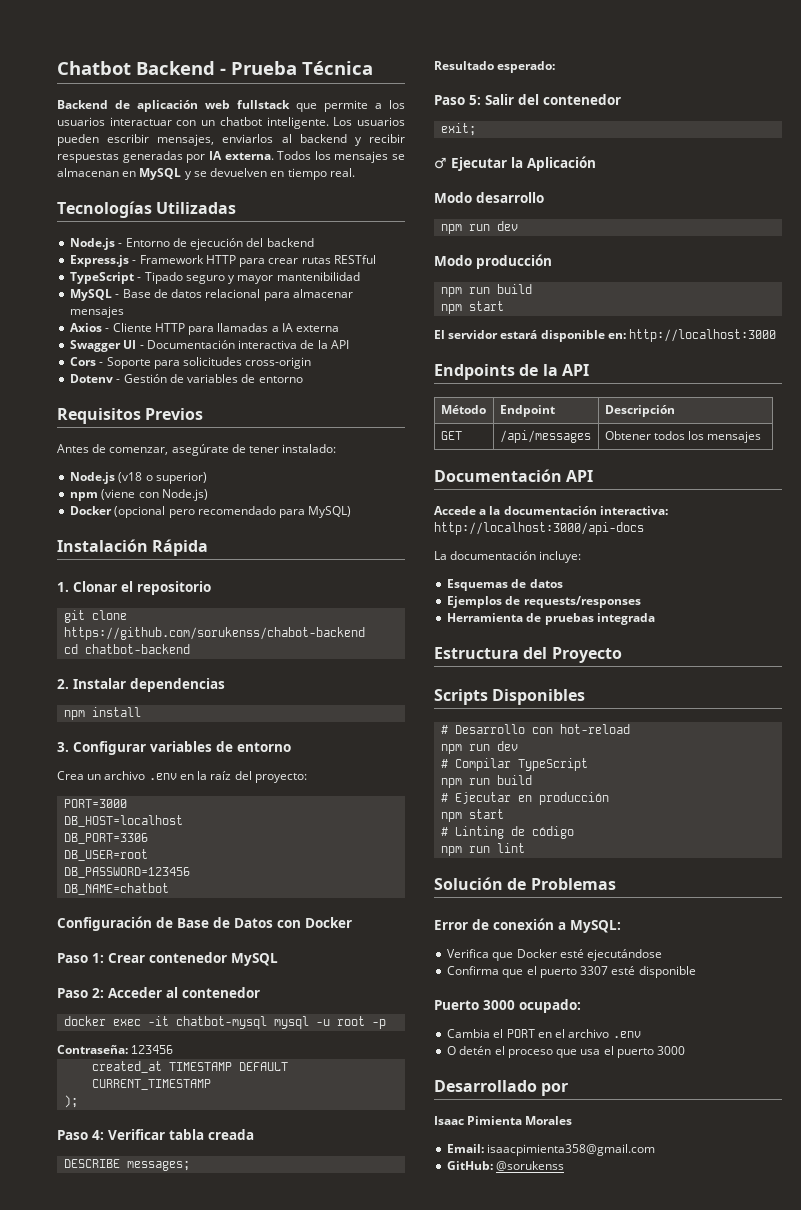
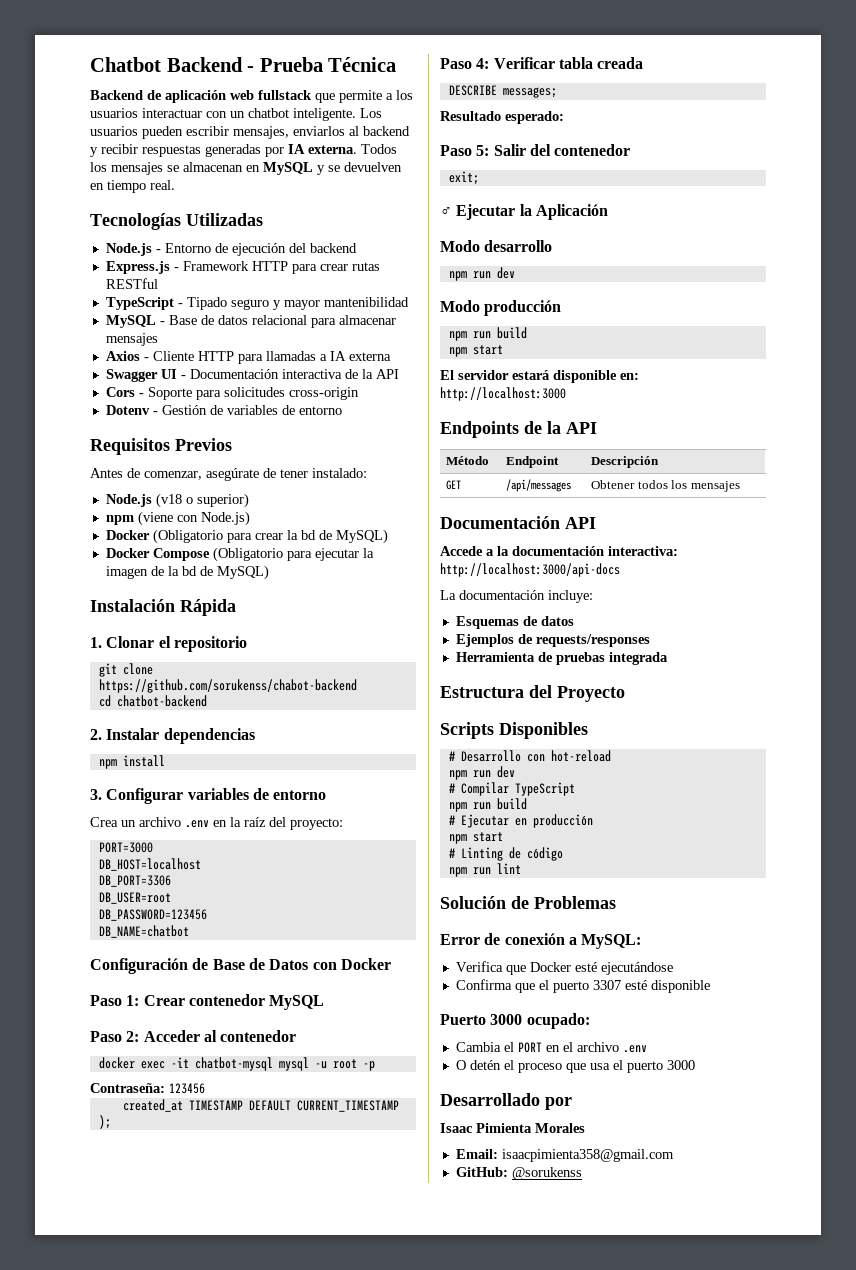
[114,506,306,518] (opcional pero recomendado para -> [152,529,388,544] [105,547,374,562] [105,566,213,579] (Obligatorio para crear la bd de MySQL) // Docker Compose (Obligatorio para ejecutar la imagen de la bd de

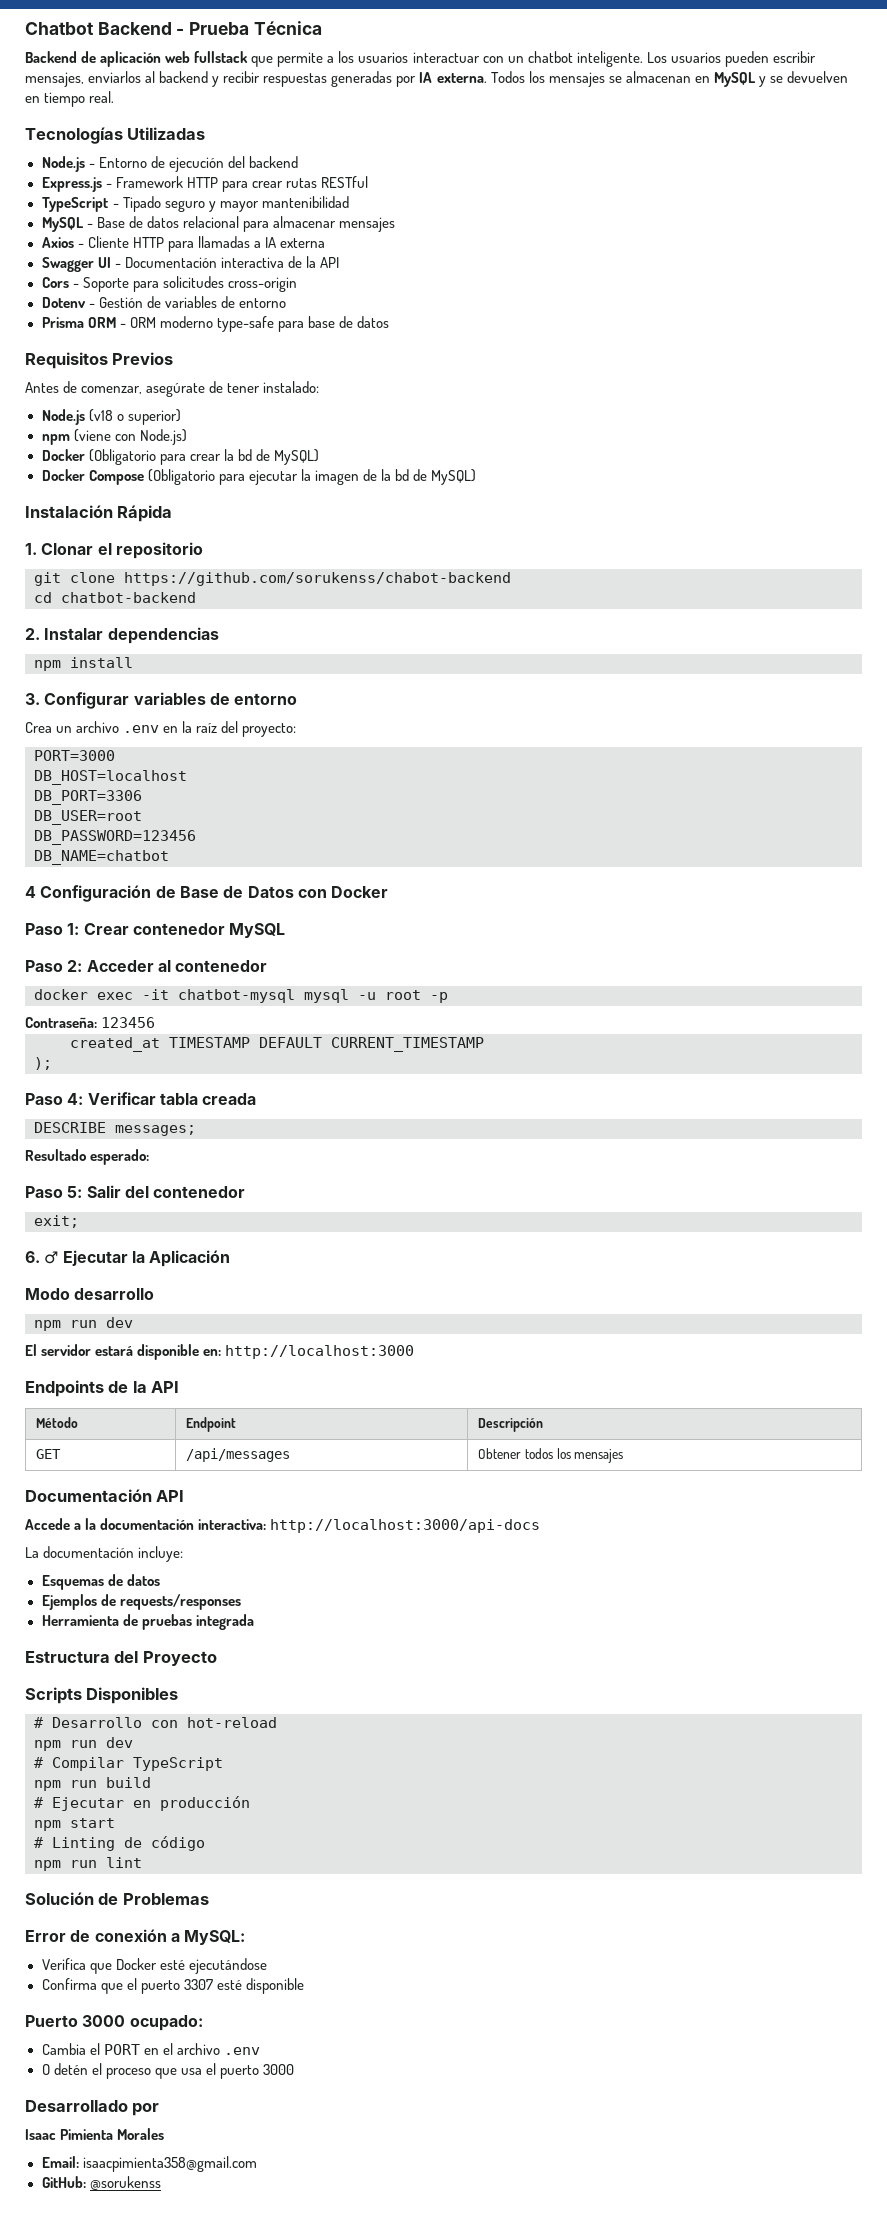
(342, 410) none -> [41,316,389,332] // Prisma ORM - ORM moderno type-safe para base de datos
(189, 931) none -> [25,886,36,898] 4
(479, 178) none -> [25,1251,40,1263] 6.
[440,300,562,316] [448,327,527,341] [448,345,503,357] // Modo producción // npm run build // npm start -> (133, 1322) none

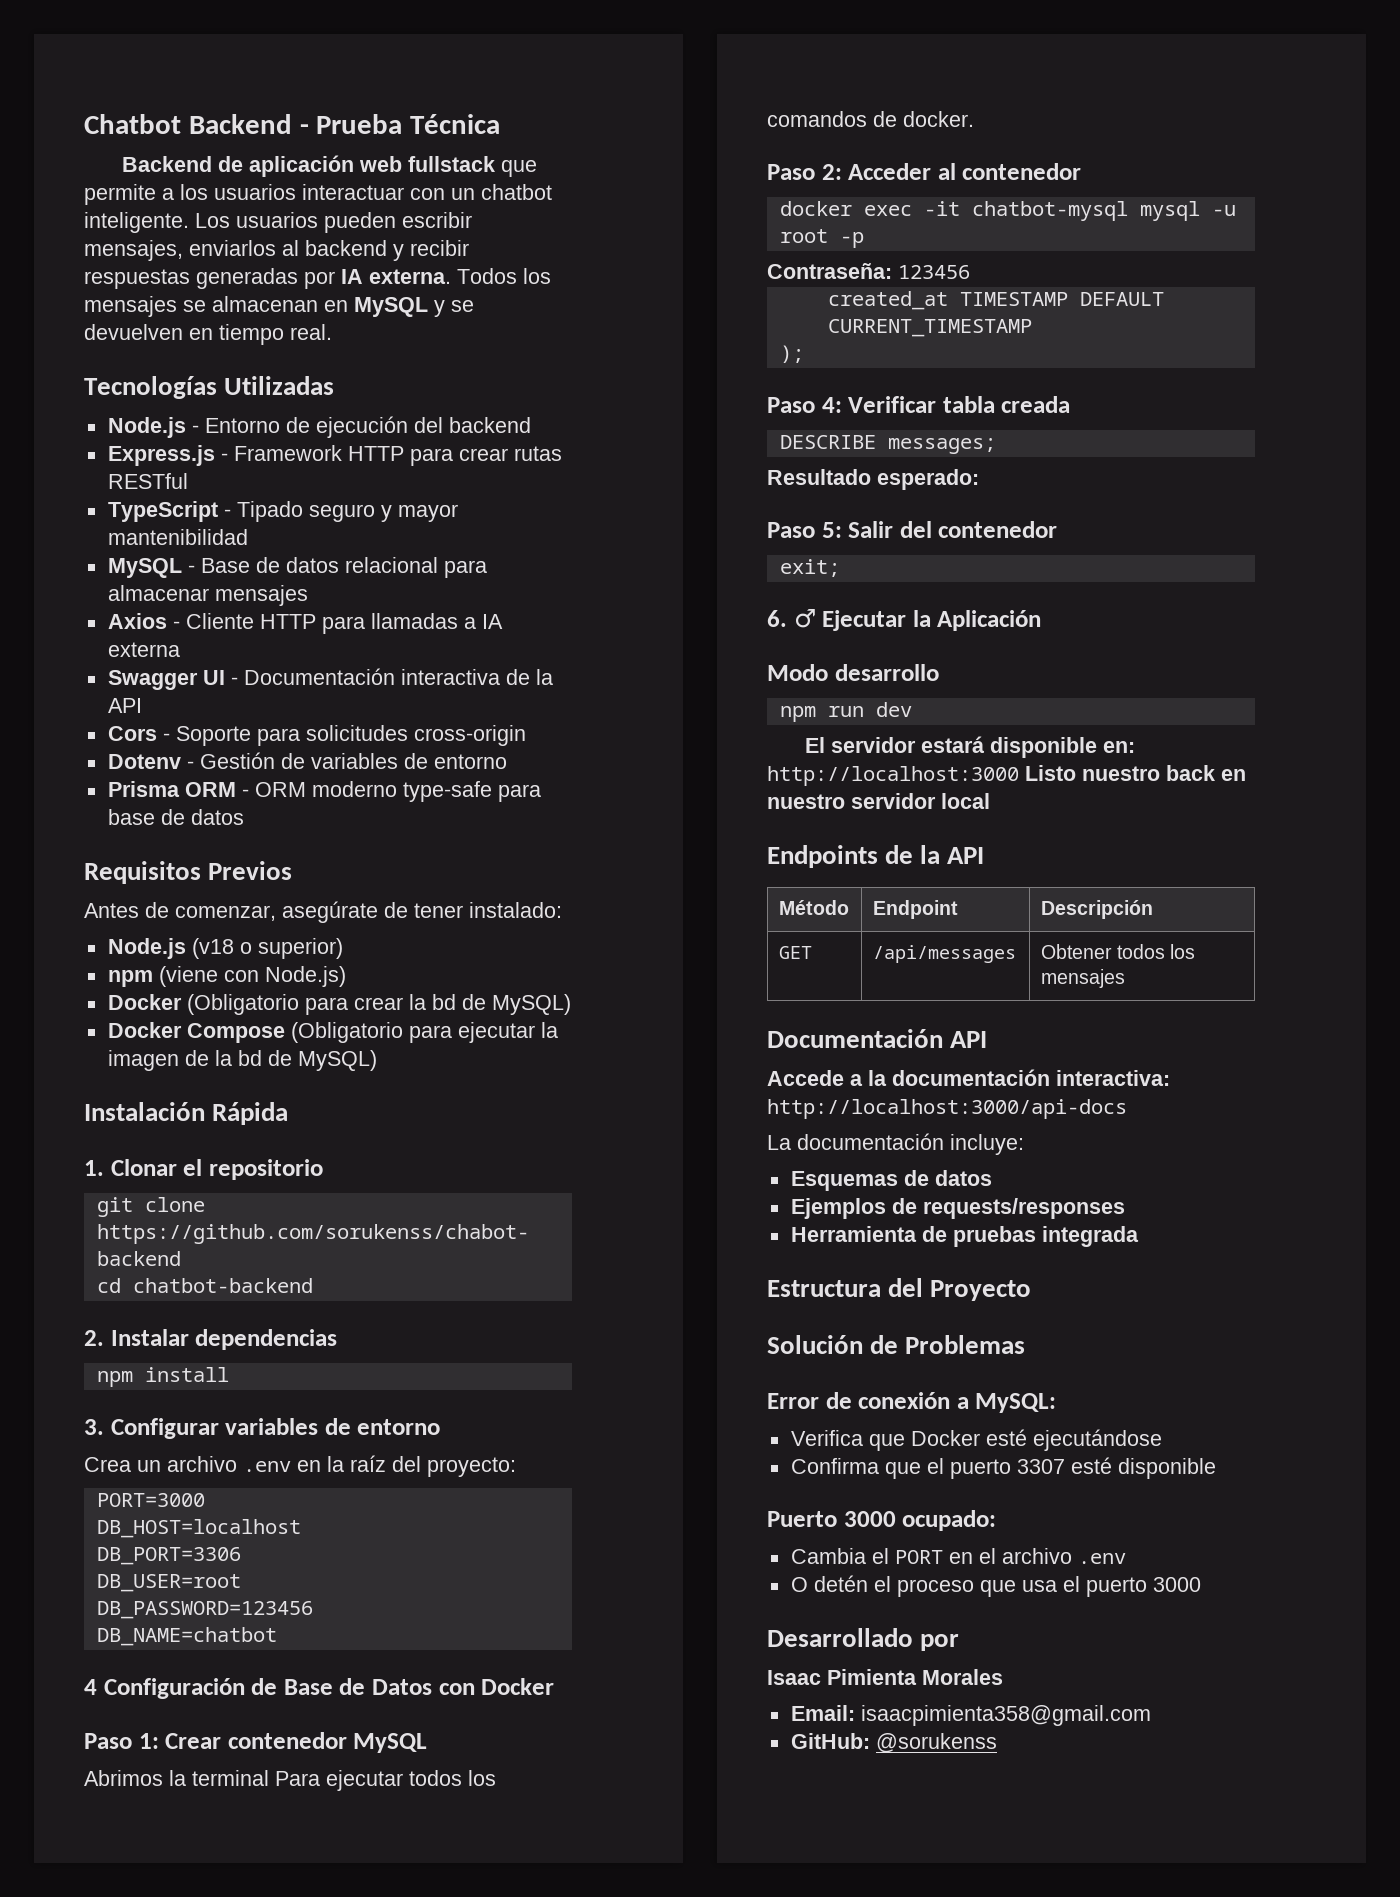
(286, 930) none -> [84,1770,496,1791] [767,111,974,127] // Abrimos la terminal Para ejecutar todos los comandos de docker.
(415, 1352) none -> [1025,765,1246,781] [767,793,990,809] Listo nuestro back en nuestro servidor local
[25,1687,179,1704] [34,1717,277,1728] [34,1737,133,1751] [34,1757,223,1771] [34,1777,151,1791] [34,1796,250,1811] [34,1818,115,1831] [34,1836,205,1851] [34,1857,142,1871] // Scripts Disponibles // # Desarrollo con hot-reload // npm run dev // # Compilar TypeScript // npm run build // # Ejecutar en producción // npm start // # Linting de código // npm run lint -> (1032, 1290) none

